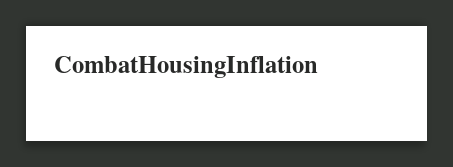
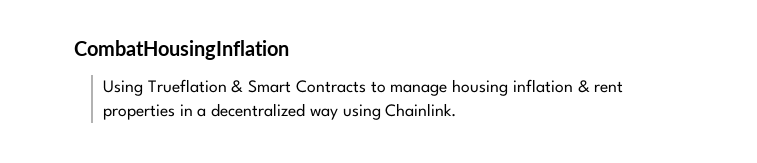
(318, 67) none -> [103,79,624,96] [103,103,457,120] // Using Trueflation & Smart Contracts to manage housing inflation & rent properties in a decentralized way using Chainlink.

